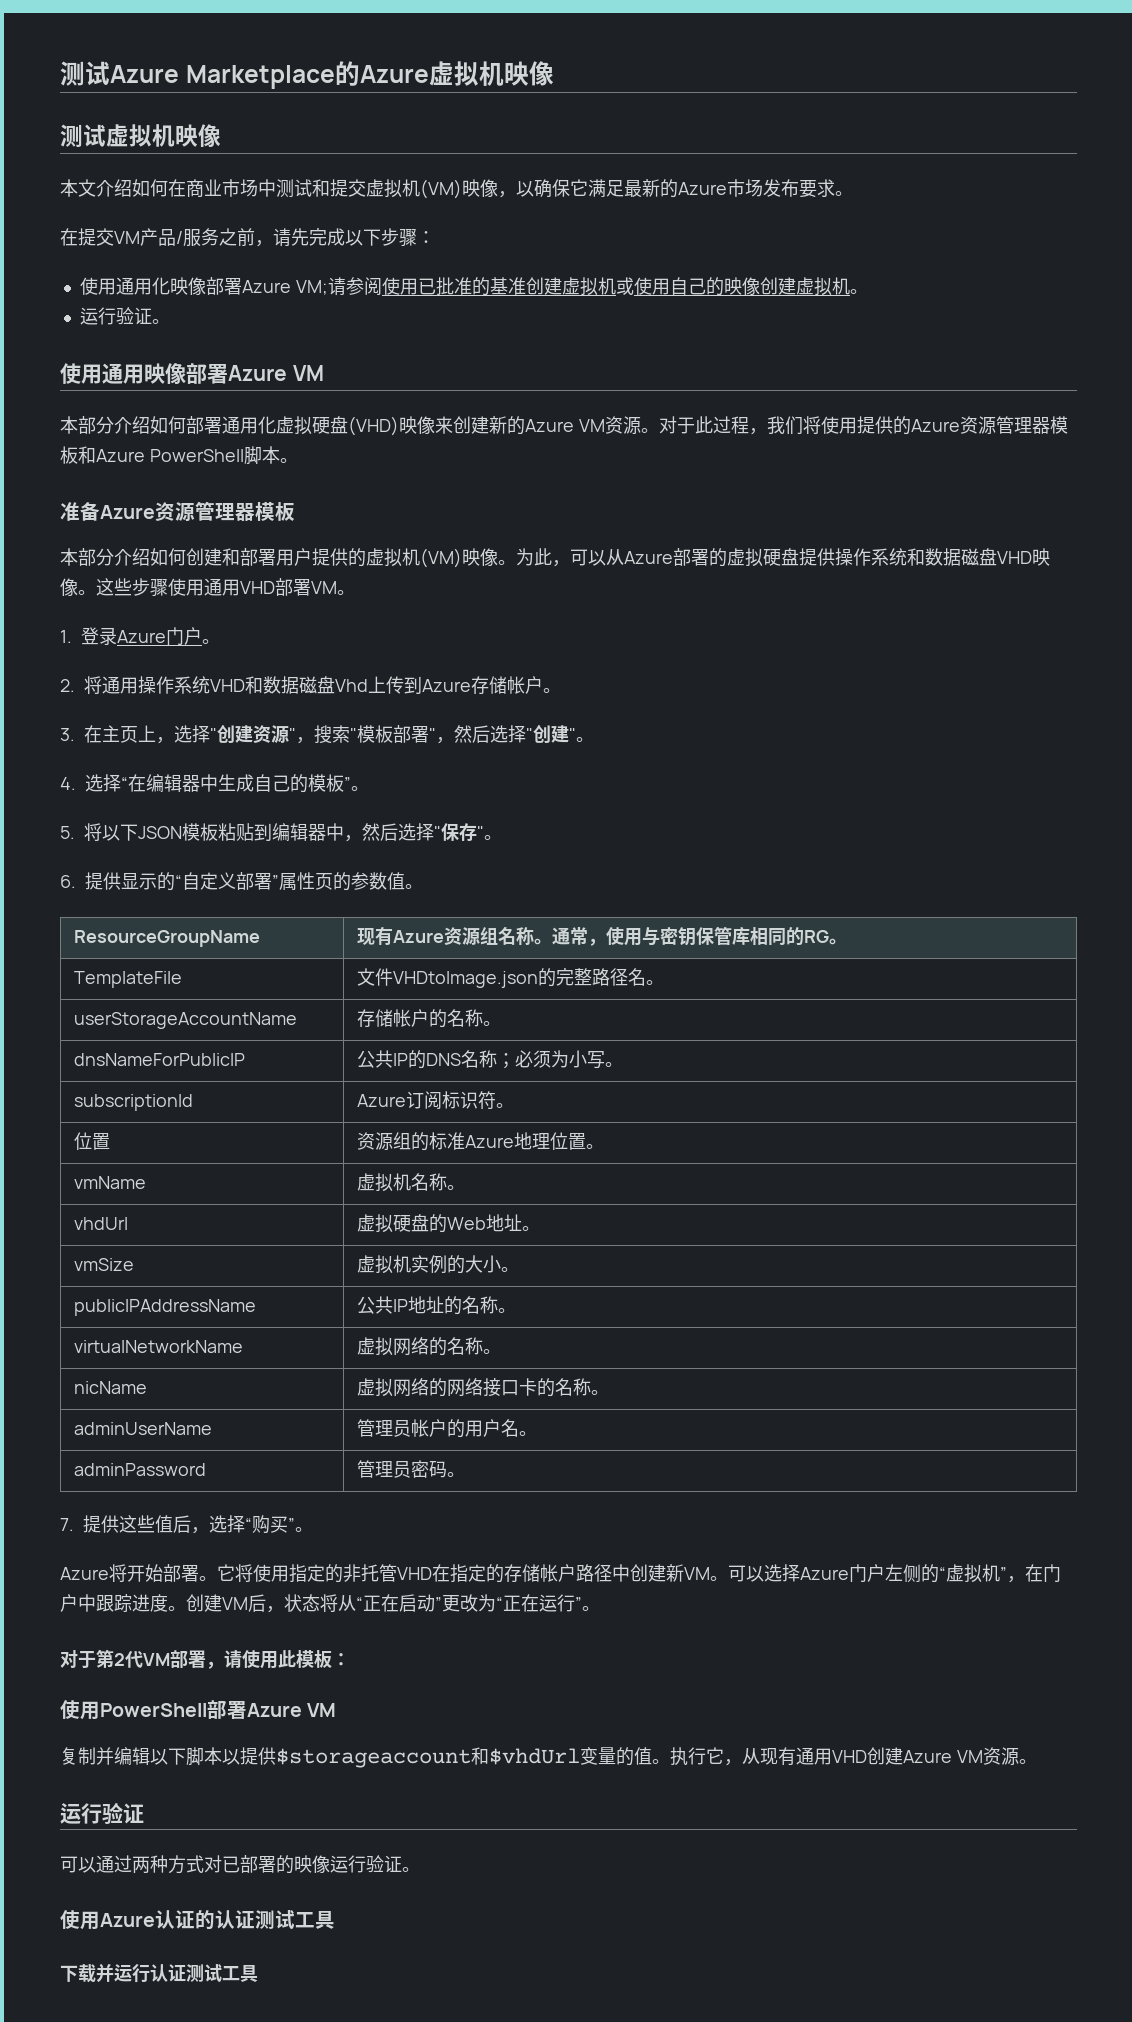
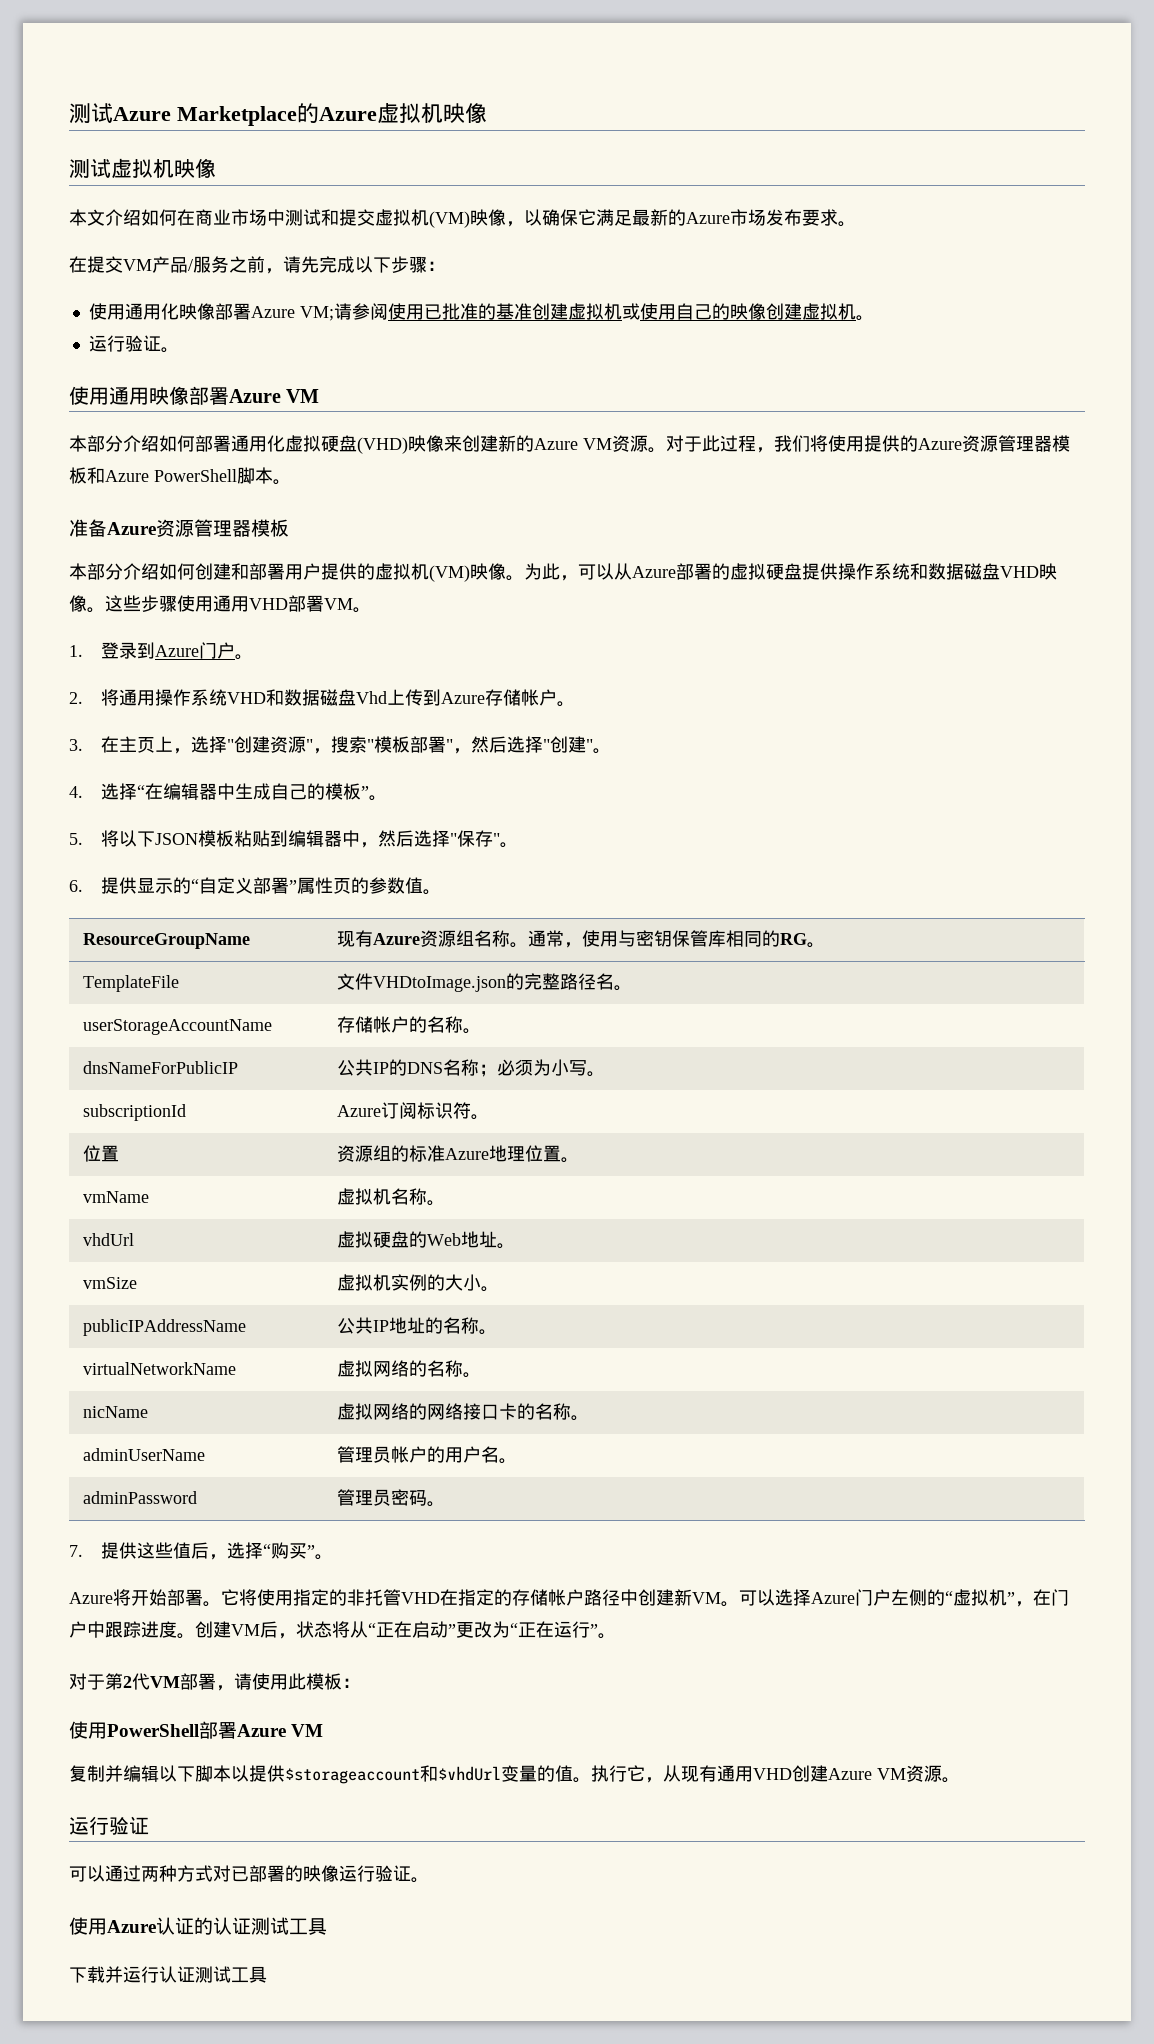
(117, 636) none -> [136,642,155,659] 到

